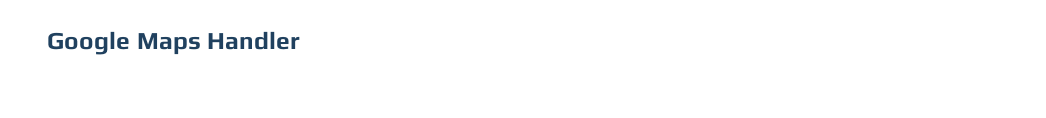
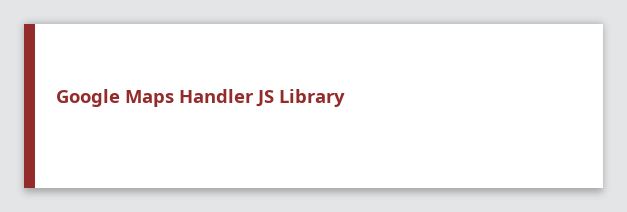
(301, 40) none -> [256,89,345,107] JS Library

